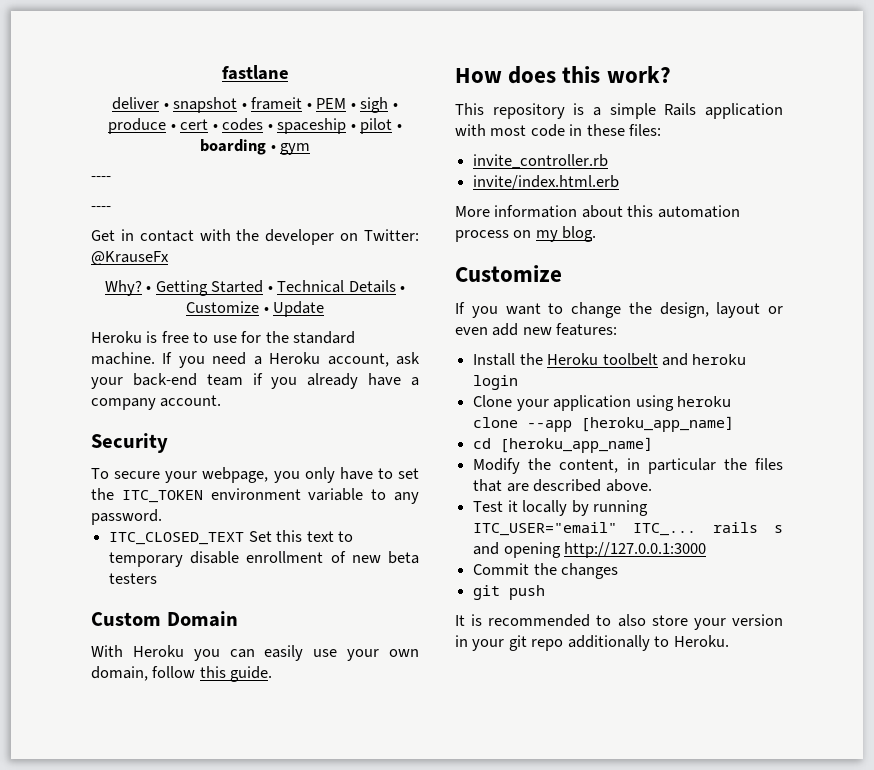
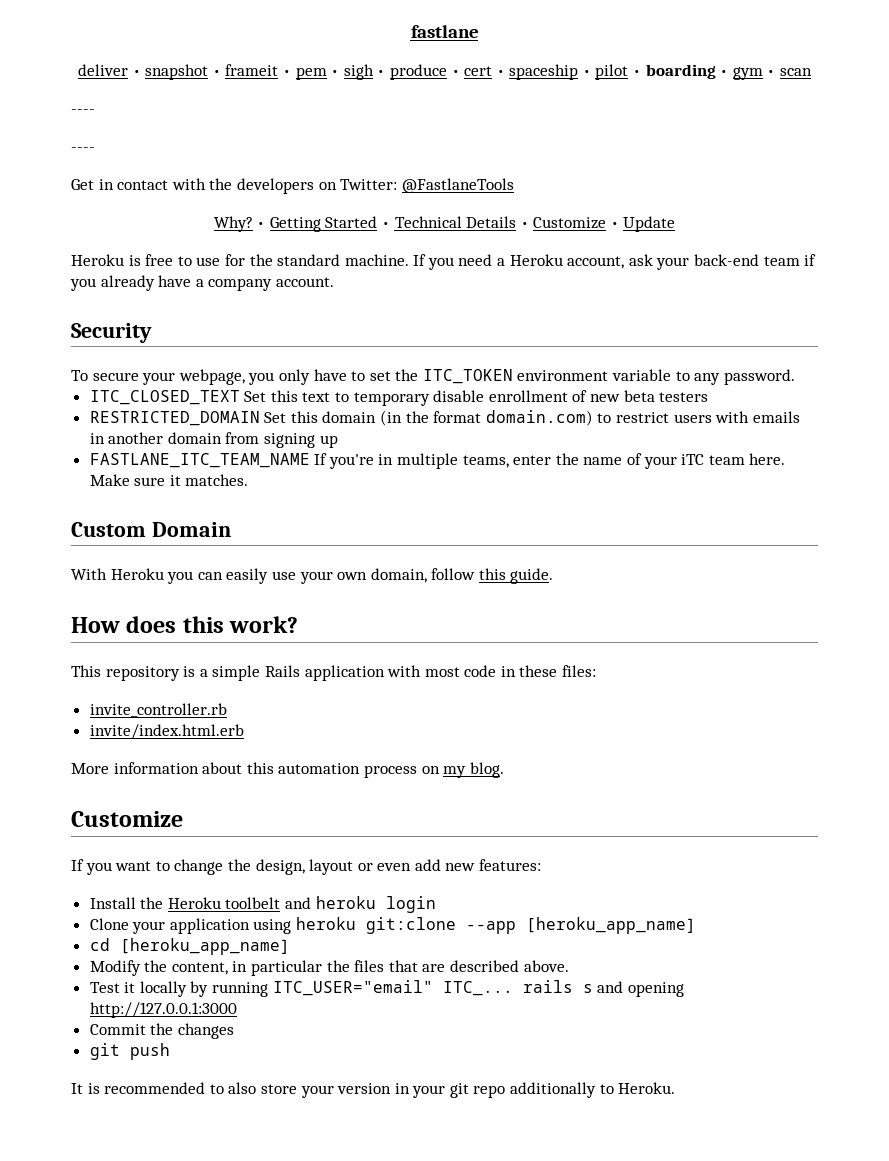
[316,98,347,109] PEM -> [295,67,327,80] pem
[222,118,273,131] codes • -> (505, 73) none
(310, 149) none -> [767,68,812,76] • scan
[265,229,335,245] developer -> [236,178,314,194] developers
[91,251,169,265] @KrauseFx -> [401,178,514,193] @FastlaneTools
(158, 578) none -> [89,410,800,426] [89,432,338,448] [89,453,786,469] [89,474,249,486] // RESTRICTED_DOMAIN Set this domain (in the format domain.com) to restrict users with emails in another domain from signing up // FASTLANE_ITC_TEAM_NAME If you're in multiple teams, enter the name of your iTC team here. Make sure it matches.
[473,417,519,428] clone -> [366,917,457,934] git:clone

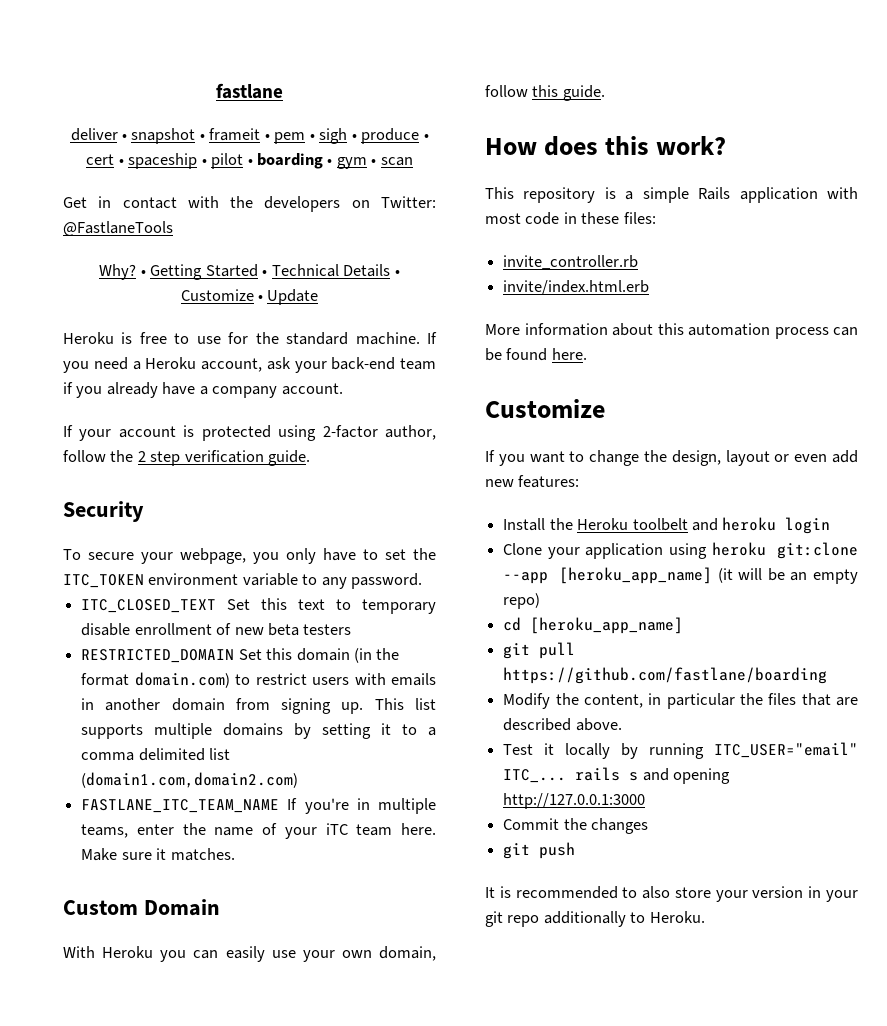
[71,109,95,114] [71,147,95,152] // ---- // ---- -> (413, 161) none
(334, 282) none -> [63,425,436,441] [63,450,311,466] // If your account is protected using 2-factor author, follow the 2 step verification guide.
[319,435,338,448] up -> [341,698,437,714] [81,723,437,739] [81,748,231,761] [81,772,299,788] up. This list supports multiple domains by setting it to a comma delimited list (domain1.com,domain2.com)
[421,762,504,778] on my blog. -> [833,327,858,336] [485,348,587,361] can be found here.
(697, 925) none -> [717,568,858,584] [503,593,541,609] (it will be an empty repo)
(290, 946) none -> [503,642,576,659] [503,667,828,684] // git pull https://github.com/fastlane/boarding

